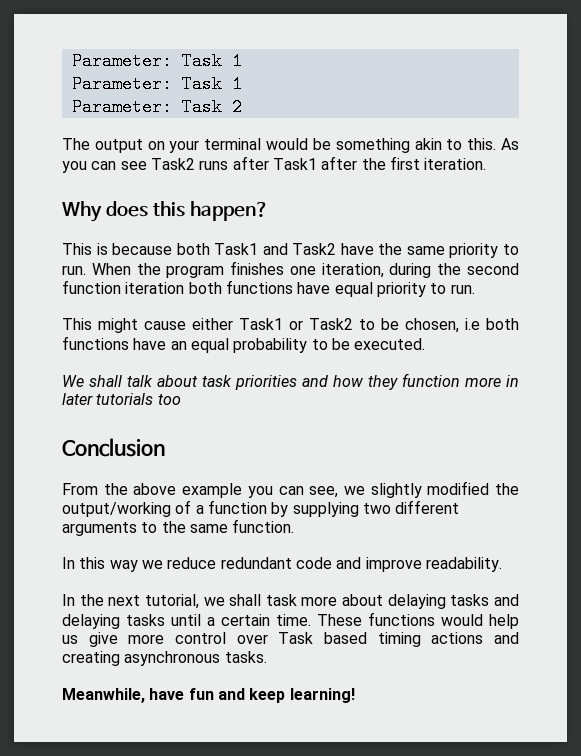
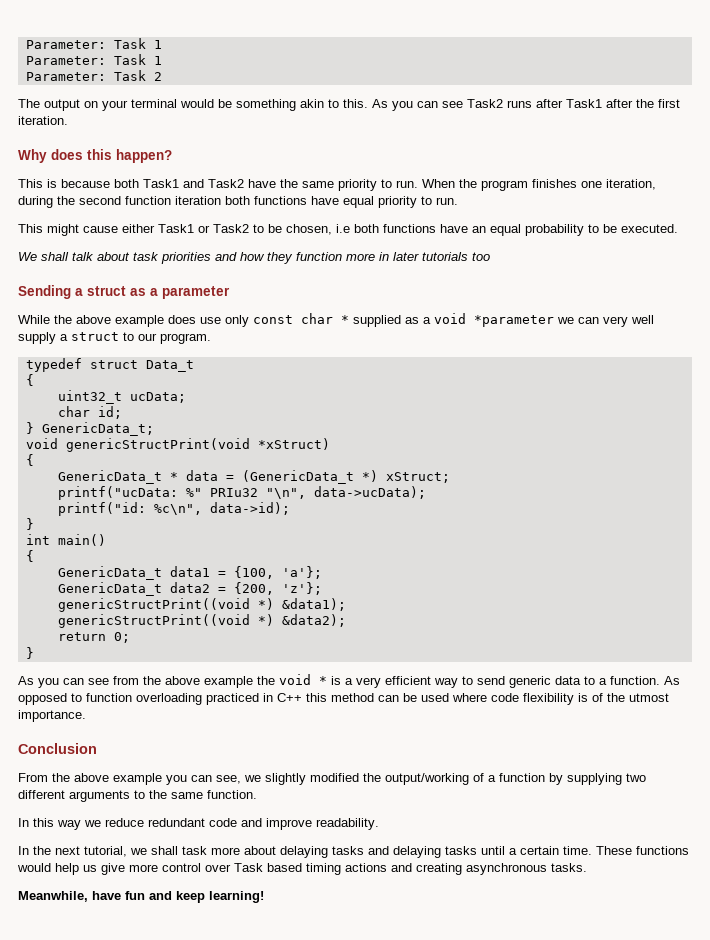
(181, 399) none -> [18,285,230,299] [18,313,654,327] [18,332,211,344] [25,358,194,372] [25,374,34,386] [57,390,186,404] [57,406,122,419] [25,422,154,436] [25,438,330,452] [25,454,34,466] [57,470,450,484] [57,486,426,500] [57,502,290,516] [25,518,34,530] [25,534,106,546] [25,550,34,562] [57,566,322,580] [57,582,322,596] [57,598,346,612] [57,614,346,628] [57,632,130,643] [25,647,34,659] [18,674,680,688] [18,693,669,705] [18,710,86,722] // Sending a struct as a parameter // While the above example does use only const char * supplied as a void *parameter we can very well supply a struct to our program. // typedef struct Data_t // { // uint32_t ucData; // char id; // } GenericData_t; // void genericStructPrint(void *xStruct) // { // GenericData_t * data = (GenericData_t *) xStruct; // printf("ucData: %" PRIu32 "\n", data->ucData); // printf("id: %c\n", data->id); // } // int main() // { // GenericData_t data1 = {100, 'a'}; // GenericData_t data2 = {200, 'z'}; // genericStructPrint((void *) &data1); // genericStructPrint((void *) &data2); // return 0; // } // As you can see from the above example the void * is a very efficient way to send generic data to a function. As opposed to function overloading practiced in C++ this method can be used where code flexibility is of the utmost importance.

